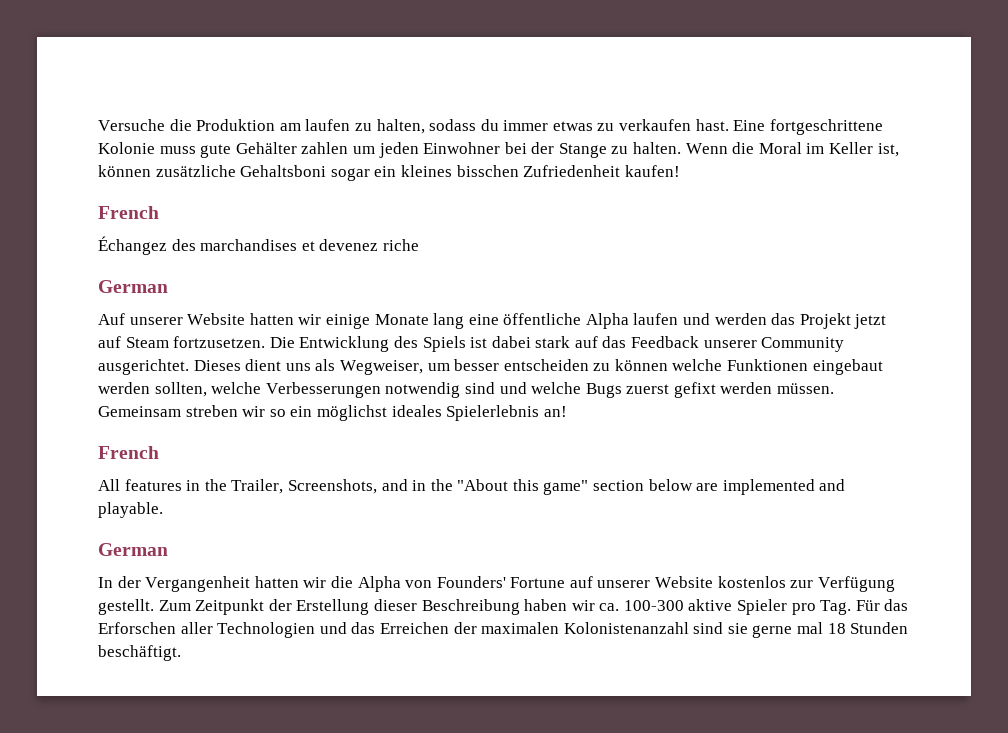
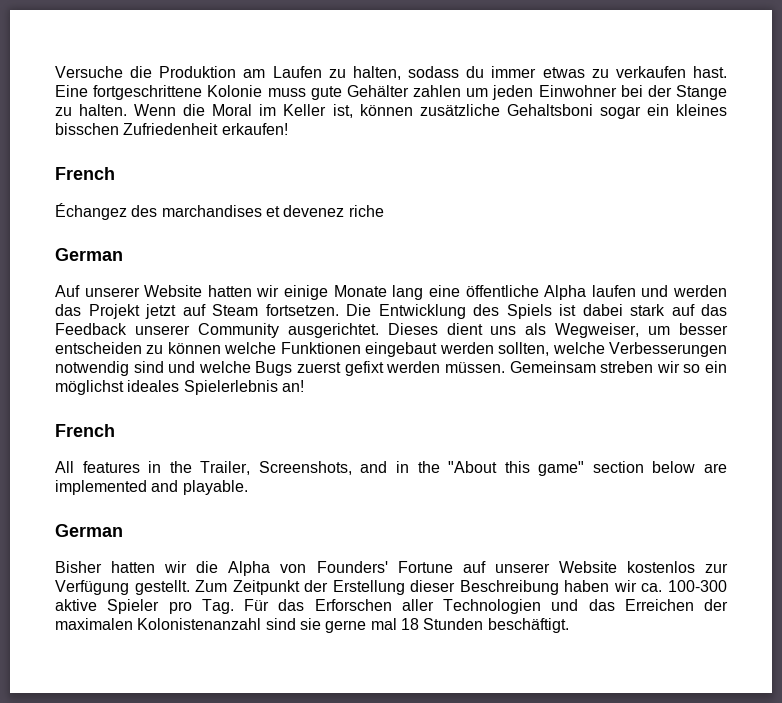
[305,119,351,131] laufen -> [272,66,322,78] Laufen
[624,165,680,177] kaufen! -> [221,123,288,135] erkaufen!
[173,336,266,348] fortzusetzen. -> [265,304,339,316] fortsetzen.
[98,576,251,592] In der Vergangenheit -> [55,561,102,573] Bisher

